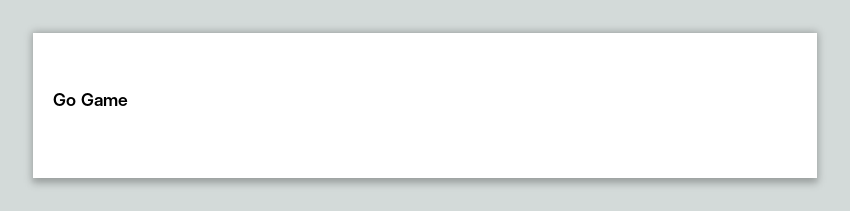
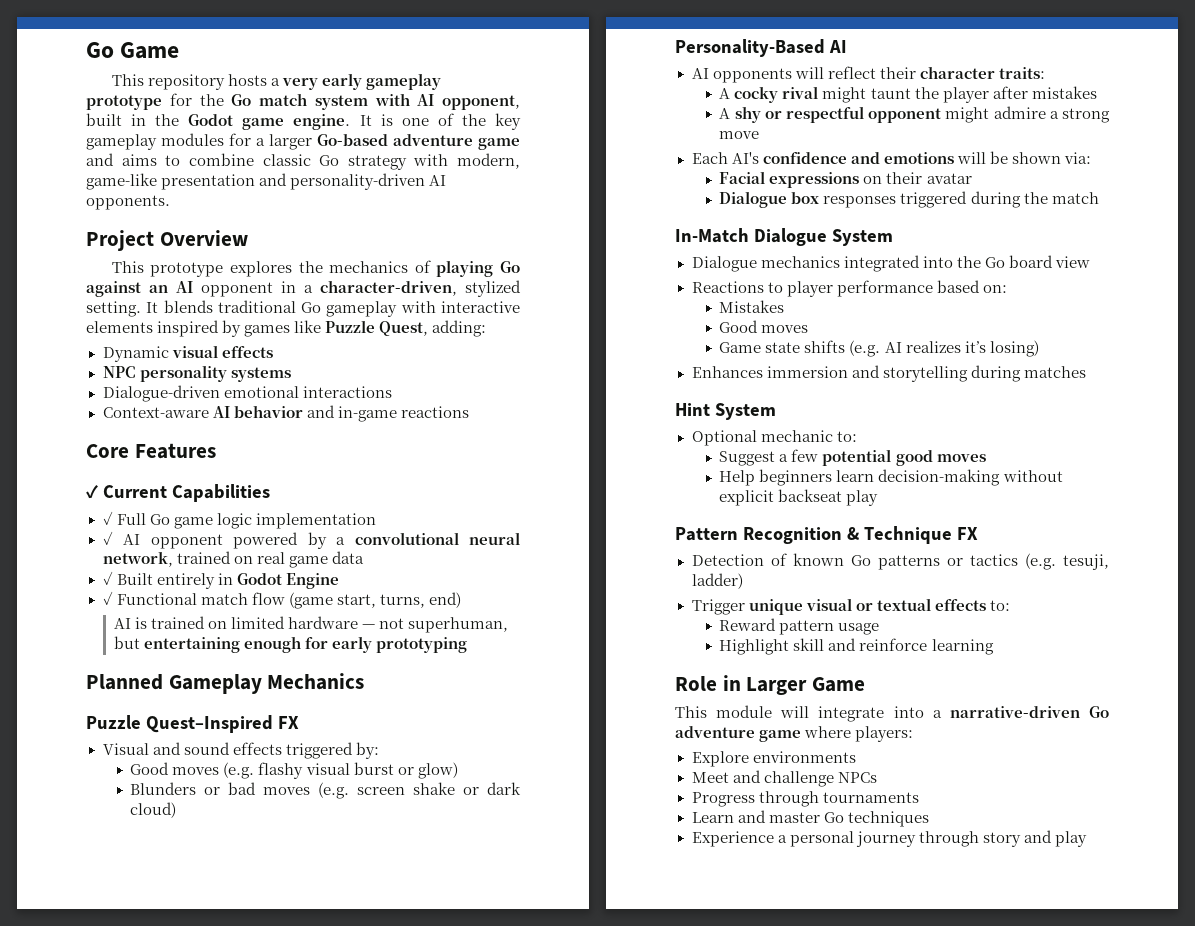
(128, 99) none -> [111,73,442,90] [86,93,520,110] [86,113,521,130] [86,133,520,150] [86,153,520,170] [86,173,447,190] [86,195,170,210] [86,230,248,251] [111,260,520,277] [86,280,521,297] [86,300,520,317] [86,320,487,337] [102,345,273,362] [102,365,291,382] [102,385,392,402] [102,405,469,422] [86,443,216,459] [86,484,270,502] [102,511,376,529] [102,531,520,549] [102,551,364,568] [102,571,339,589] [102,591,461,609] [113,616,509,633] [113,636,468,653] [86,673,365,694] [86,715,299,733] [102,742,379,759] [130,762,458,779] [130,782,522,799] [130,802,177,818] [675,39,847,57] [691,66,1045,83] [719,86,1097,103] [719,106,1110,123] [719,131,760,139] [691,151,1091,164] [719,171,972,188] [719,191,1099,208] [675,228,893,246] [691,255,1090,272] [691,280,1007,297] [719,300,785,313] [719,320,809,333] [719,340,1039,357] [691,365,1086,382] [675,403,776,420] [691,430,857,446] [719,449,986,466] [719,469,1063,486] [719,489,879,506] [675,526,978,544] [691,553,1109,570] [691,573,743,589] [691,598,1010,615] [719,618,880,635] [719,638,994,655] [675,675,866,695] [675,705,1109,722] [675,726,914,742] [691,751,856,767] [691,770,877,787] [691,791,919,807] [691,810,929,827] [691,830,1087,847] // This repository hosts a very early gameplay prototype for the Go match system with AI opponent, built in the Godot game engine. It is one of the key gameplay modules for a larger Go-based adventure game and aims to combine classic Go strategy with modern, game-like presentation and personality-driven AI opponents. // Project Overview // This prototype explores the mechanics of playing Go against an AI opponent in a character-driven, stylized setting. It blends traditional Go gameplay with interactive elements inspired by games like Puzzle Quest, adding: // Dynamic visual effects // NPC personality systems // Dialogue-driven emotional interactions // Context-aware AI behavior and in-game reactions // Core Features // ✓ Current Capabilities // ✓ Full Go game logic implementation // ✓ AI opponent powered by a convolutional neural network, trained on real game data // ✓ Built entirely in Godot Engine // ✓ Functional match flow (game start, turns, end) // AI is trained on limited hardware — not superhuman, but entertaining enough for early prototyping // Planned Gameplay Mechanics // Puzzle Quest–Inspired FX // Visual and sound effects triggered by: // Good moves (e.g. flashy visual burst or glow) // Blunders or bad moves (e.g. screen shake or dark cloud) // Personality-Based AI // AI opponents will reflect their character traits: // A cocky rival might taunt the player after mistakes // A shy or respectful opponent might admire a strong move // Each AI's confidence and emotions will be shown via: // Facial expressions on their avatar // Dialogue box responses triggered during the match // In-Match Dialogue System // Dialogue mechanics integrated into the Go board view // Reactions to player performance based on: // Mistakes // Good moves // Game state shifts (e.g. AI realizes it’s losing) // Enhances immersion and storytelling during matches // Hint System // Optional mechanic to: // Suggest a few potential good moves // Help beginners learn decision-making without explicit backseat play // Pattern Recognition & Technique FX // Detection of known Go patterns or tactics (e.g. tesuji, ladder) // Trigger unique visual or textual effects to: // Reward pattern usage // Highlight skill and reinforce learning // Role in Larger Game // This module will integrate into a narrative-driven Go adventure game where players: // Explore environments // Meet and challenge NPCs // Progress through tournaments // Learn and master Go techniques // Experience a personal journey through story and play

